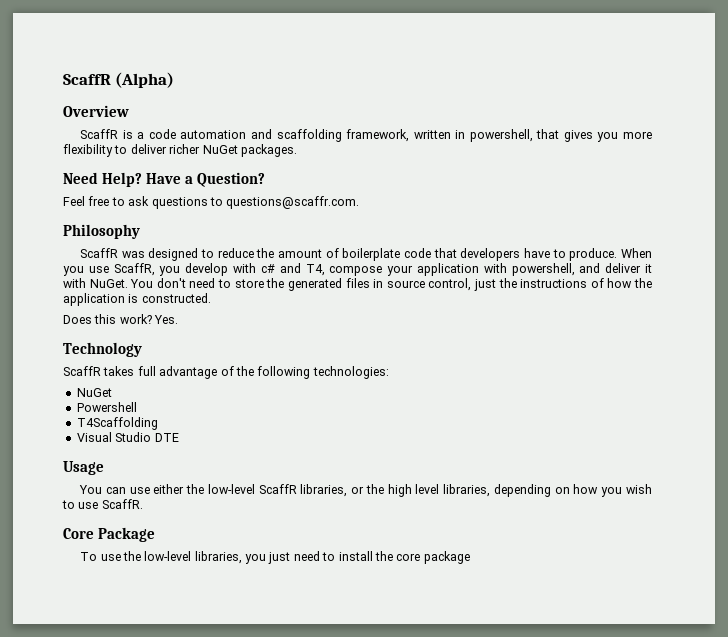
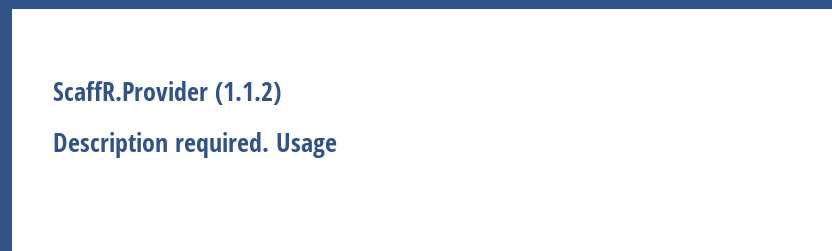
[63,72,175,88] [63,105,129,117] [80,129,652,142] [63,144,297,157] [63,172,266,187] [63,196,360,209] [63,224,140,239] [80,248,652,261] [63,263,652,276] [63,278,652,291] [63,293,211,306] [63,314,179,324] [63,342,142,357] [63,366,389,379] [76,388,112,397] [76,402,137,412] [76,417,158,430] [76,432,179,442] [63,461,104,475] [79,484,653,497] [62,499,143,509] [63,527,156,542] [80,551,470,564] ScaffR (Alpha) // Overview // ScaffR is a code automation and scaffolding framework, written in powershell, that gives you more flexibility to deliver richer NuGet packages. // Need Help? Have a Question? // Feel free to ask questions to questions@scaffr.com. // Philosophy // ScaffR was designed to reduce the amount of boilerplate code that developers have to produce. When you use ScaffR, you develop with c# and T4, compose your application with powershell, and deliver it with NuGet. You don't need to store the generated files in source control, just the instructions of how the application is constructed. // Does this work? Yes. // Technology // ScaffR takes full advantage of the following technologies: // NuGet // Powershell // T4Scaffolding // Visual Studio DTE // Usage // You can use either the low-level ScaffR libraries, or the high level libraries, depending on how you wish to use ScaffR. // Core Package // To use the low-level libraries, you just need to install the core package -> [53,81,282,105] [53,132,338,158] ScaffR.Provider (1.1.2) // Description required. Usage

